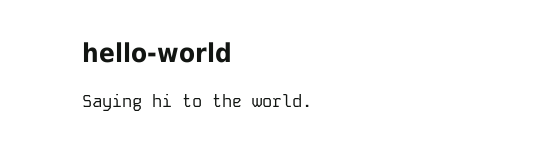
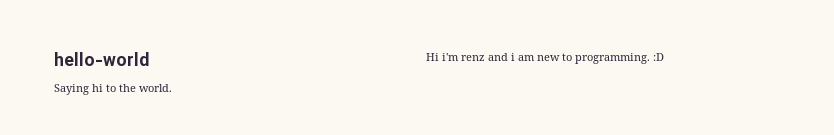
(312, 100) none -> [426,53,664,64] // Hi i'm renz and i am new to programming. :D

